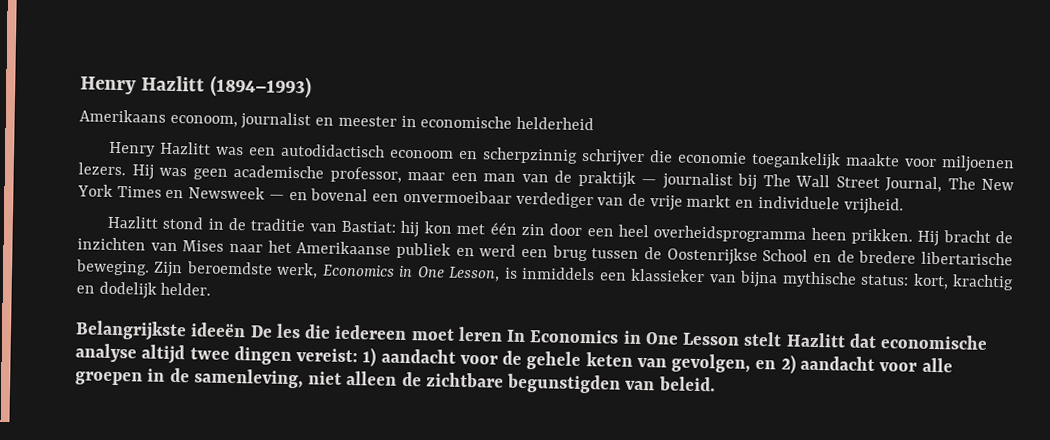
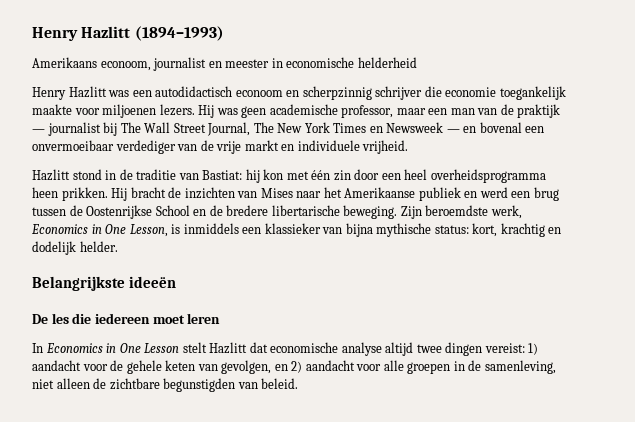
(247, 330) none -> (176, 282) //
(503, 334) none -> (221, 318) //

